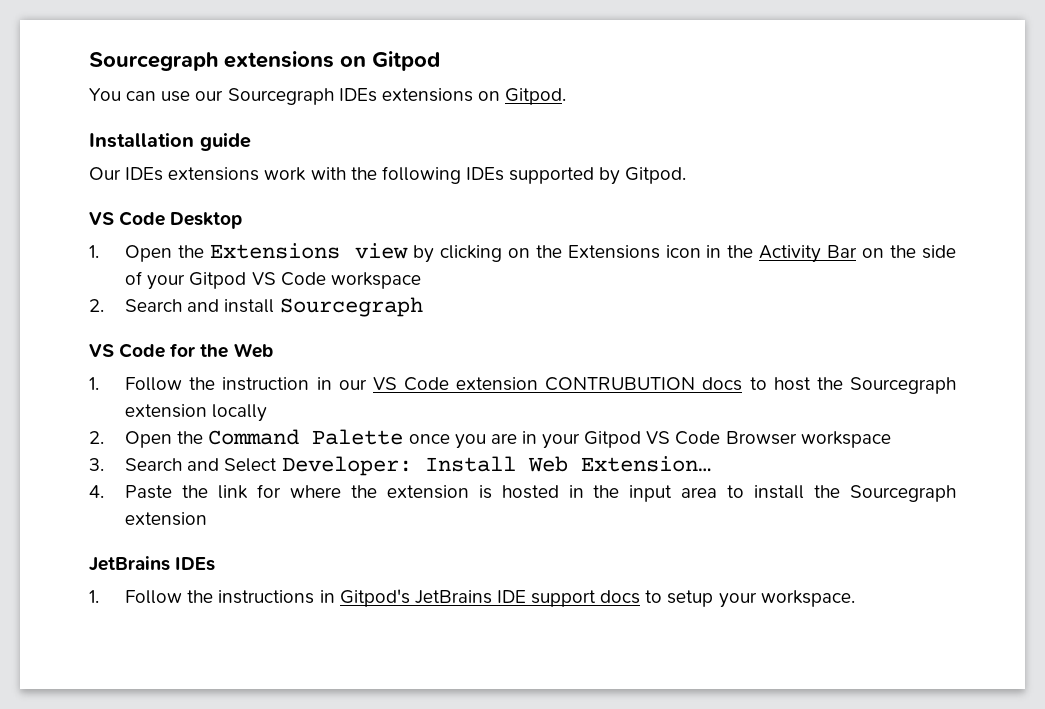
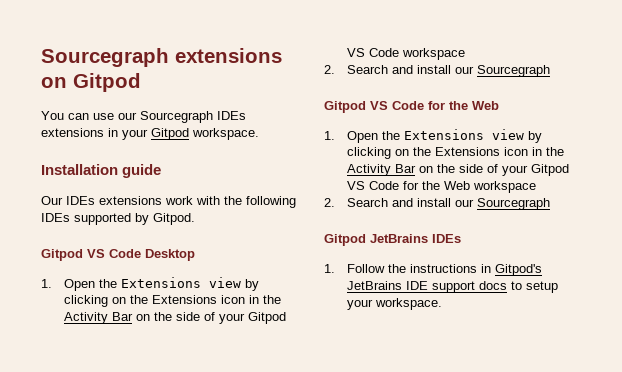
[477,88,567,105] on Gitpod. -> [108,128,259,140] in your Gitpod workspace.
(687, 175) none -> [41,249,83,261] Gitpod
[279,297,423,317] Sourcegraph // -> [455,65,551,77] [324,101,366,113] our Sourcegraph // Gitpod
[125,377,956,394] [125,404,268,422] [89,429,891,449] [89,456,711,476] [89,484,956,502] [125,512,208,526] Follow the instruction in our VS Code extension CONTRUBUTION docs to host the Sourcegraph extension locally // 2. Open the Command Palette once you are in your Gitpod VS Code Browser workspace // 3. Search and Select Developer: Install Web Extension… // 4. Paste the link for where the extension is hosted in the input area to install the Sourcegraph extension // -> [347,129,543,143] [347,147,565,159] [347,164,570,176] [347,181,537,193] [324,198,551,210] [324,234,366,246] Open the Extensions view by clicking on the Extensions icon in the Activity Bar on the side of your Gitpod VS Code for the Web workspace // 2. Search and install our Sourcegraph // Gitpod

